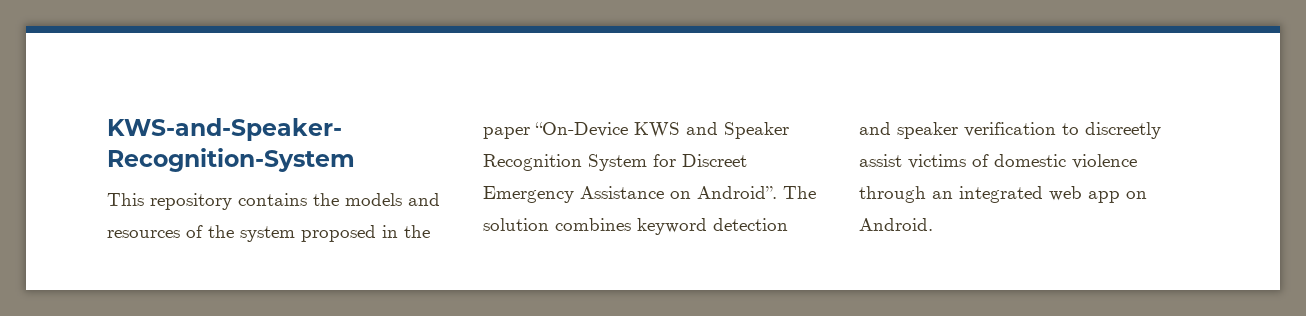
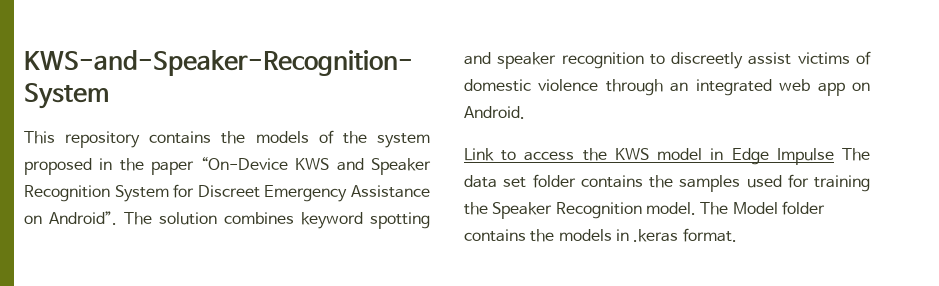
[408,193,440,206] [107,230,180,238] and resources -> (309, 137) none
[713,218,788,231] detection -> [370,212,430,229] spotting
[964,122,1056,137] verification -> [561,52,644,69] recognition
(933, 224) none -> [464,148,870,165] [464,174,870,192] [464,201,825,219] [464,228,737,242] // Link to access the KWS model in Edge Impulse The data set folder contains the samples used for training the Speaker Recognition model. The Model folder contains the models in .keras format.

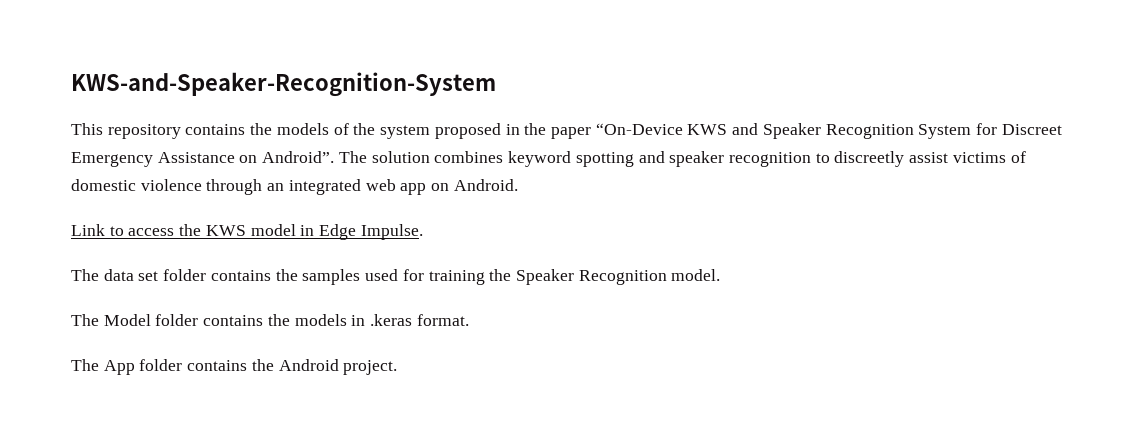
[776,148,834,165] Impulse -> [360,224,423,240] Impulse. //
(696, 208) none -> (721, 275) //
(737, 235) none -> [71,359,398,375] // The App folder contains the Android project.

